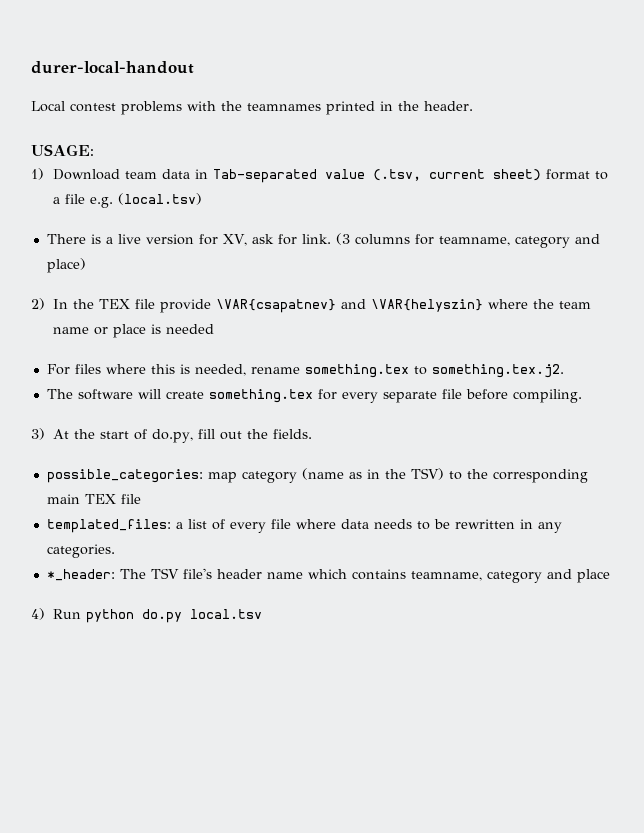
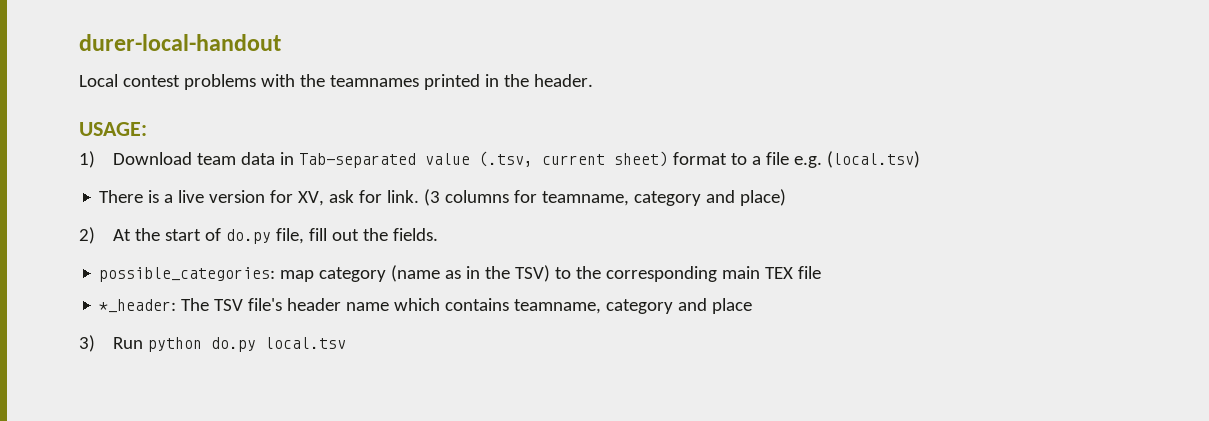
[53,299,592,313] [53,324,215,338] [46,364,564,378] [46,389,582,403] [31,428,45,440] In the TEX file provide \VAR{csapatnev} and \VAR{helyszin} where the team name or place is needed // For files where this is needed, rename something.tex to something.tex.j2. // The software will create something.tex for every separate file before compiling. // 3) -> (95, 235) none
[152,429,194,443] do.py, -> [225,228,304,244] do.py file,
[46,519,562,533] [46,544,115,558] // templated_files: a list of every file where data needs to be rewritten in any categories. -> (822, 272) none
[31,608,45,620] 4) -> [79,335,95,352] 3)

